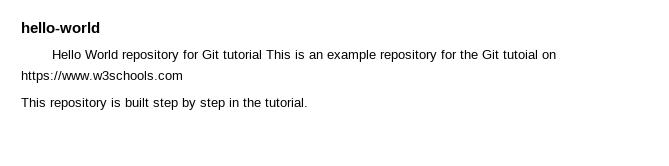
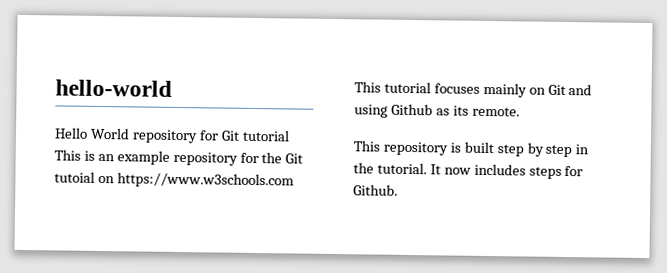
(183, 77) none -> [354,81,593,98] [354,103,520,118] This tutorial focuses mainly on Git and using Github as its remote.
(308, 102) none -> [429,163,584,179] [353,184,398,196] It now includes steps for Github.

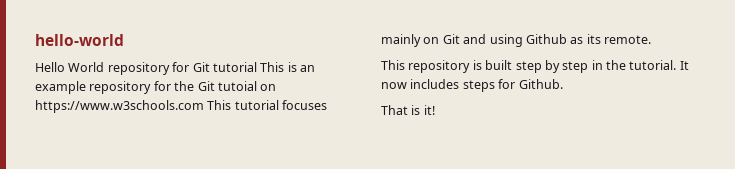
(398, 190) none -> [381,105,435,115] // That is it!

